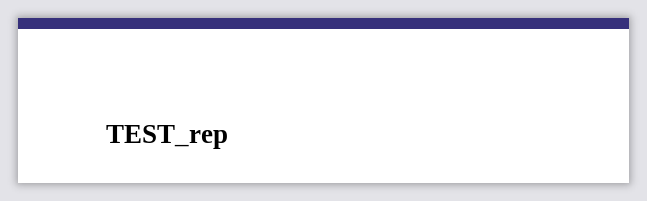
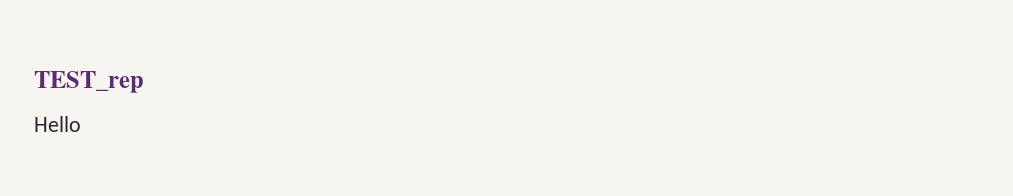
(228, 137) none -> [34,116,81,132] // Hello

